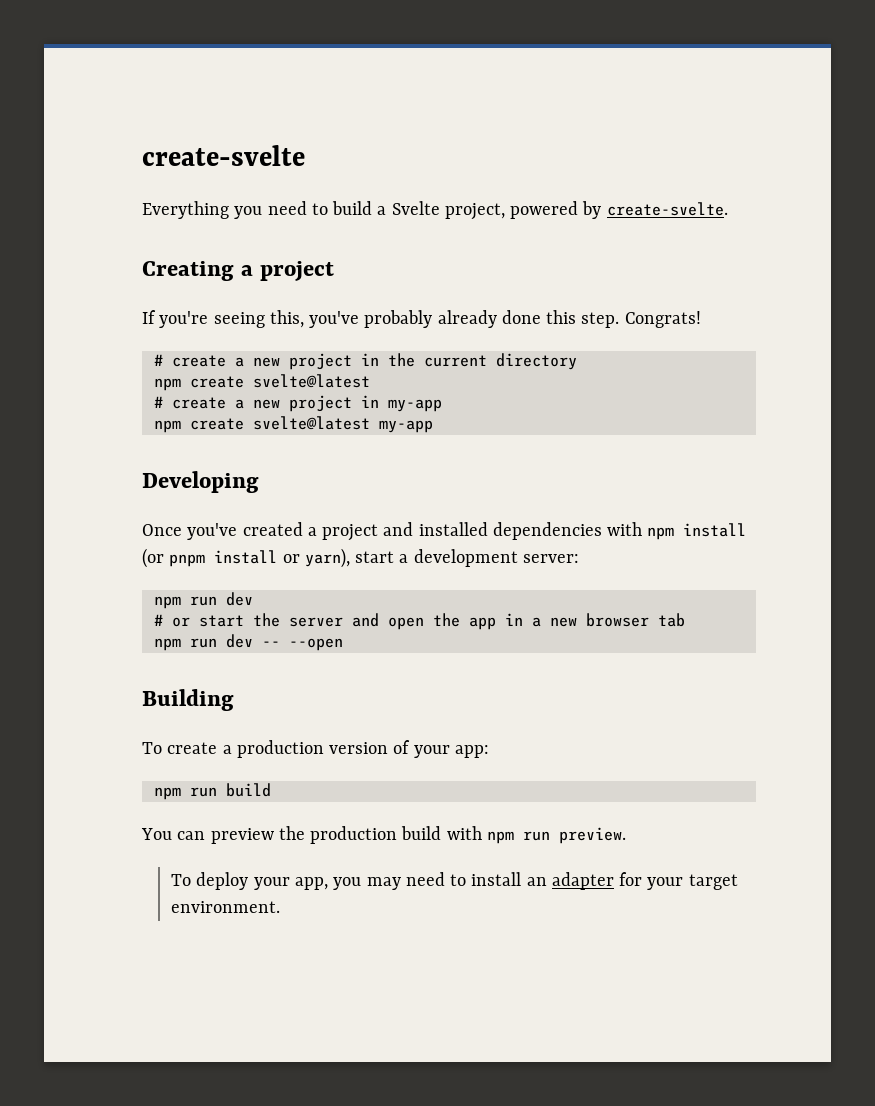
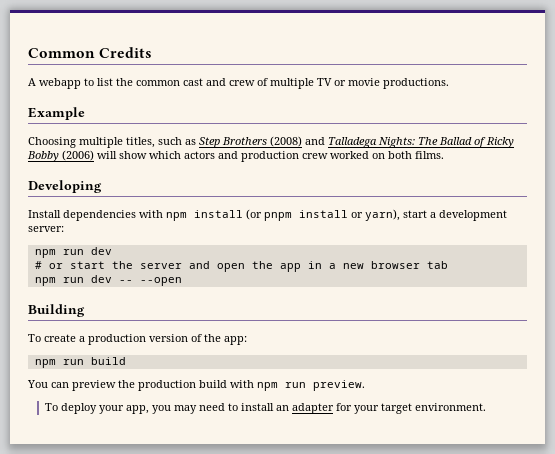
[142,145,305,166] [142,201,728,220] [142,261,335,281] [142,310,701,328] [153,353,577,370] [153,374,370,391] [153,395,442,412] [153,416,433,433] [142,471,259,493] [142,522,488,541] create-svelte // Everything you need to build a Svelte project, powered by create-svelte. // Creating a project // If you're seeing this, you've probably already done this step. Congrats! // # create a new project in the current directory // npm create svelte@latest // # create a new project in my-app // npm create svelte@latest my-app // Developing // Once you've created a project and installed -> [28,47,153,58] [28,78,449,89] [28,107,85,120] [28,136,514,148] [27,150,444,162] [28,180,102,193] [28,210,61,218] Common Credits // A webapp to list the common cast and crew of multiple TV or movie productions. // Example // Choosing multiple titles, such as Step Brothers (2008) and Talladega Nights: The Ballad of Ricky Bobby (2006) will show which actors and production crew worked on both films. // Developing // Install
[413,745,450,758] your -> [204,334,221,342] the

